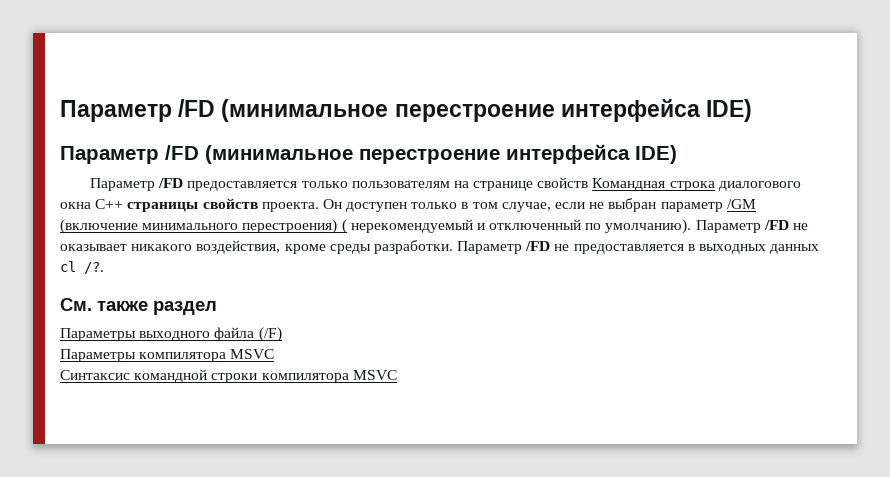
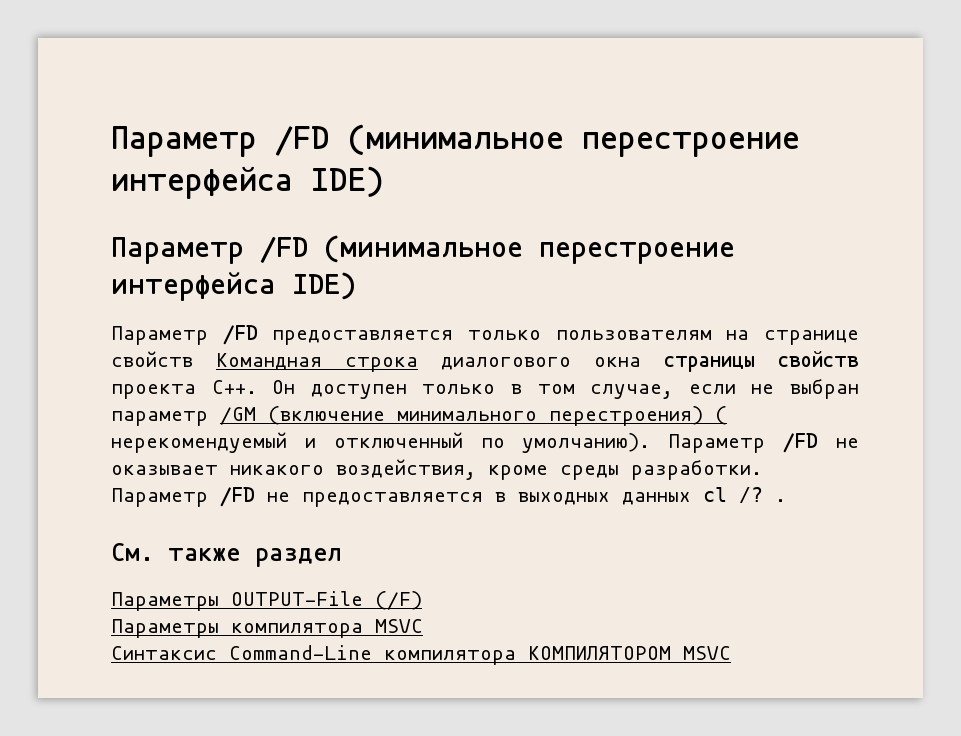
[95,199,124,209] C++ -> (641, 362) none
[261,202,319,212] проекта. -> [111,380,257,399] проекта C++.
[84,262,104,274] /?. -> [739,487,786,503] /? .
[139,327,255,341] выходного файла -> [231,591,363,606] OUTPUT-File
[134,369,349,383] командной строки компилятора -> [229,645,671,665] Command-Line компилятора КОМПИЛЯТОРОМ

